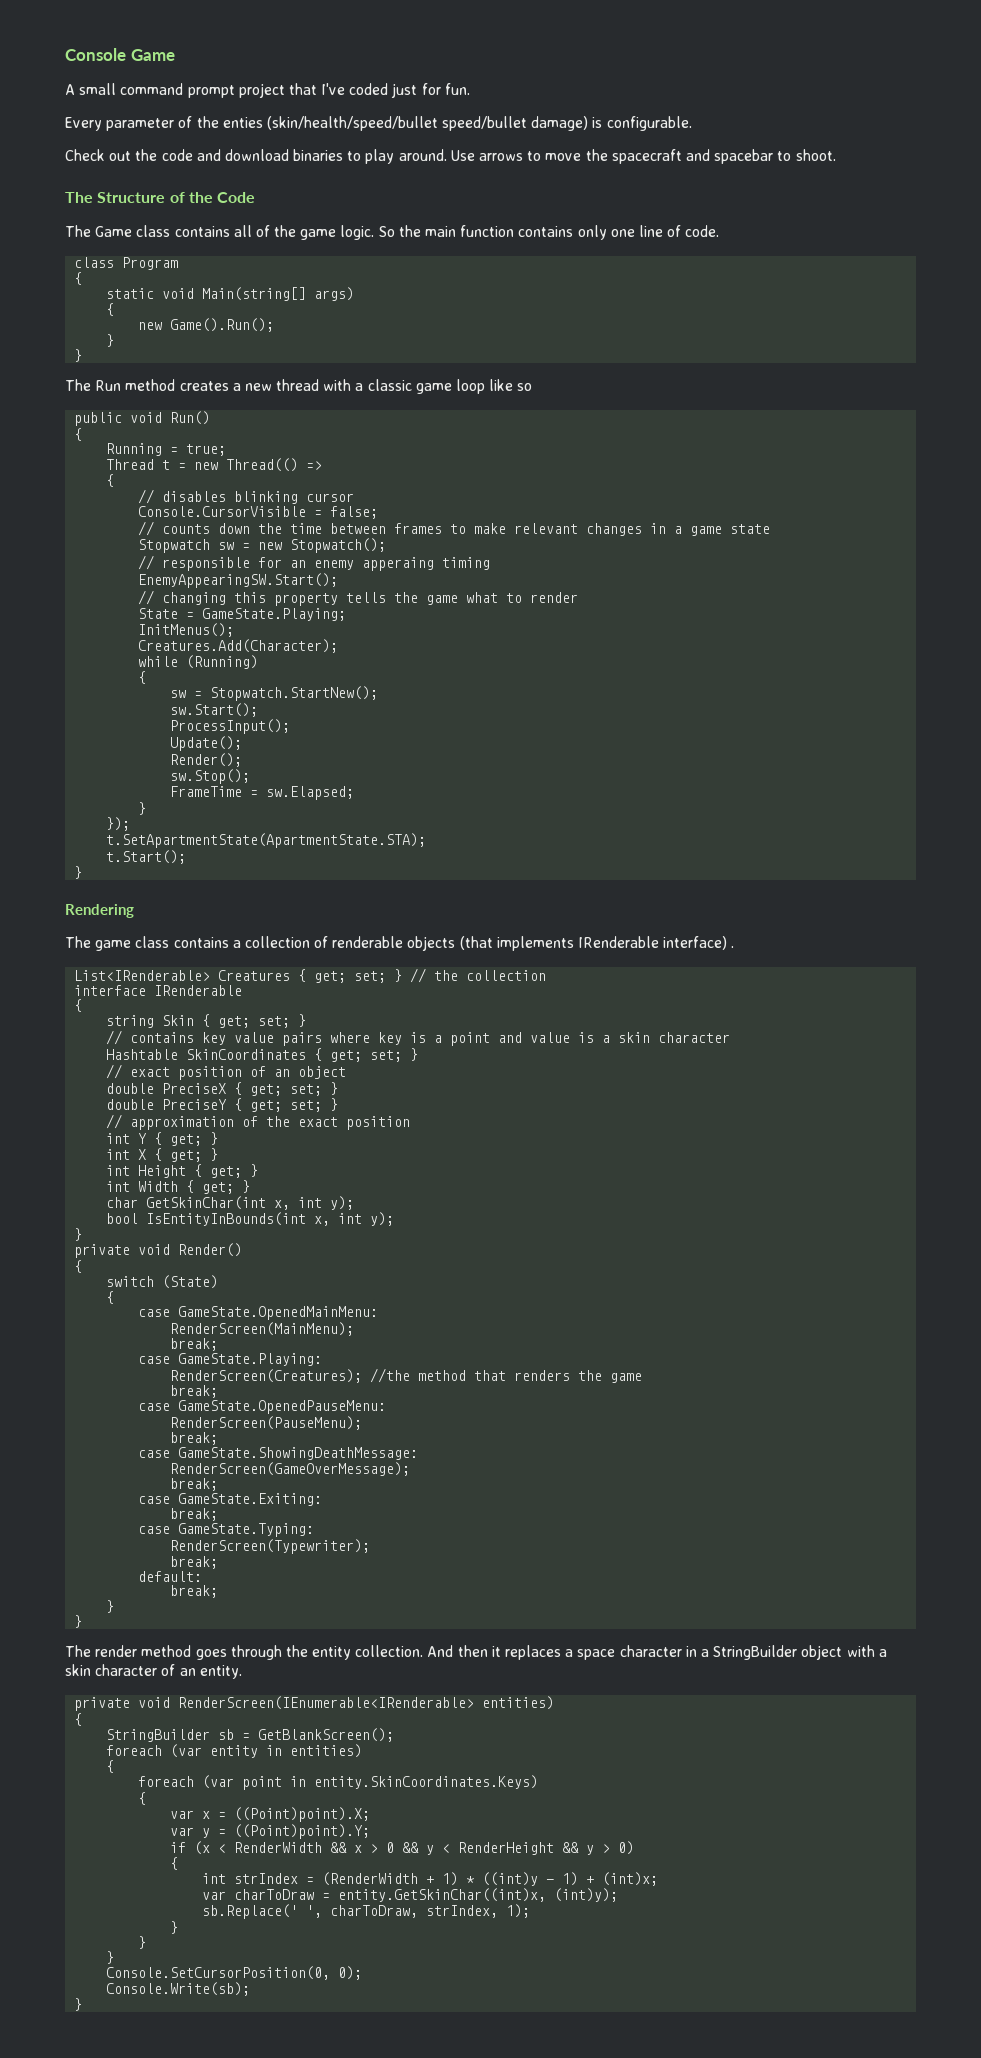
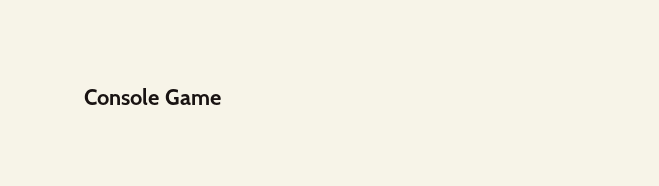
[65,83,470,98] [65,116,692,131] [65,149,836,164] [65,192,256,203] [65,225,720,240] [74,257,179,270] [74,272,83,285] [106,287,355,301] [106,303,115,316] [138,318,275,332] [106,334,115,347] [74,349,83,362] [65,379,533,394] [74,411,211,426] [74,428,83,441] [106,443,227,456] [106,458,323,472] [106,474,115,487] [138,489,355,504] [138,506,379,519] [138,521,771,536] [138,538,387,553] [138,555,491,571] [138,573,339,588] [138,590,579,606] [138,608,347,621] [138,623,235,637] [138,639,339,653] [138,655,259,669] [138,671,147,684] [170,686,379,701] [170,703,259,717] [170,719,291,734] [170,736,243,751] [170,753,243,767] [170,769,251,784] [170,786,355,800] [138,802,147,815] [106,817,131,831] [106,833,427,848] [106,850,187,864] [74,866,83,879] [65,904,134,918] [65,936,735,951] [74,968,547,983] [74,985,243,996] [74,999,83,1012] [106,1014,307,1028] [106,1030,731,1046] [106,1048,419,1062] [106,1064,347,1080] [106,1082,339,1096] [106,1098,339,1112] [106,1114,411,1130] [106,1132,219,1146] [106,1148,219,1162] [106,1164,259,1178] [106,1180,251,1194] [106,1196,355,1210] [106,1212,395,1226] [74,1228,83,1241] [74,1243,243,1258] [74,1260,83,1273] [106,1275,219,1289] [106,1291,115,1304] [138,1306,379,1320] [170,1322,355,1336] [170,1338,219,1351] [138,1353,323,1366] [170,1368,643,1383] [170,1385,219,1398] [138,1400,387,1414] [170,1416,363,1430] [170,1432,219,1445] [138,1447,419,1460] [170,1462,411,1476] [170,1478,219,1491] [138,1493,323,1506] [170,1508,219,1521] [138,1523,315,1537] [170,1539,371,1554] [170,1556,219,1569] [138,1571,203,1582] [170,1585,219,1598] [106,1600,115,1613] [74,1615,83,1628] [65,1645,887,1660] [65,1664,242,1679] [74,1696,555,1711] [74,1713,83,1726] [106,1728,395,1742] [106,1744,363,1758] [106,1760,115,1773] [138,1775,539,1790] [138,1792,147,1805] [170,1807,371,1822] [170,1824,371,1839] [170,1841,635,1855] [170,1857,179,1870] [202,1872,659,1886] [202,1888,619,1902] [202,1904,531,1919] [170,1921,179,1934] [138,1936,147,1949] [106,1951,115,1964] [106,1966,363,1980] [106,1982,251,1996] [74,1998,83,2011] // A small command prompt project that I've coded just for fun. // Every parameter of the enties (skin/health/speed/bullet speed/bullet damage) is configurable. // Check out the code and download binaries to play around. Use arrows to move the spacecraft and spacebar to shoot. // The Structure of the Code // The Game class contains all of the game logic. So the main function contains only one line of code. // class Program // { // static void Main(string[] args) // { // new Game().Run(); // } // } // The Run method creates a new thread with a classic game loop like so // public void Run() // { // Running = true; // Thread t = new Thread(() => // { // // disables blinking cursor // Console.CursorVisible = false; // // counts down the time between frames to make relevant changes in a game state // Stopwatch sw = new Stopwatch(); // // responsible for an enemy apperaing timing // EnemyAppearingSW.Start(); // // changing this property tells the game what to render // State = GameState.Playing; // InitMenus(); // Creatures.Add(Character); // while (Running) // { // sw = Stopwatch.StartNew(); // sw.Start(); // ProcessInput(); // Update(); // Render(); // sw.Stop(); // FrameTime = sw.Elapsed; // } // }); // t.SetApartmentState(ApartmentState.STA); // t.Start(); // } // Rendering // The game class contains a collection of renderable objects (that implements IRenderable interface) . // List<IRenderable> Creatures { get; set; } // the collection // interface IRenderable // { // string Skin { get; set; } // // contains key value pairs where key is a point and value is a skin character // Hashtable SkinCoordinates { get; set; } // // exact position of an object // double PreciseX { get; set; } // double PreciseY { get; set; } // // approximation of the exact position // int Y { get; } // int X { get; } // int Height { get; } // int Width { get; } // char GetSkinChar(int x, int y); // bool IsEntityInBounds(int x, int y); // } // private void Render() // { // switch (State) // { // case GameState.OpenedMainMenu: // RenderScreen(MainMenu); // break; // case GameState.Playing: // RenderScreen(Creatures); //the method that renders the game // break; // case GameState.OpenedPauseMenu: // RenderScreen(PauseMenu); // break; // case GameState.ShowingDeathMessage: // RenderScreen(GameOverMessage); // break; // case GameState.Exiting: // break; // case GameState.Typing: // RenderScreen(Typewriter); // break; // default: // break; // } // } // The render method goes through the entity collection. And then it replaces a space character in a StringBuilder object with a skin character of an entity. // private void RenderScreen(IEnumerable<IRenderable> entities) // { // StringBuilder sb = GetBlankScreen(); // foreach (var entity in entities) // { // foreach (var point in entity.SkinCoordinates.Keys) // { // var x = ((Point)point).X; // var y = ((Point)point).Y; // if (x < RenderWidth && x > 0 && y < RenderHeight && y > 0) // { // int strIndex = (RenderWidth + 1) * ((int)y - 1) + (int)x; // var charToDraw = entity.GetSkinChar((int)x, (int)y); // sb.Replace(' ', charToDraw, strIndex, 1); // } // } // } // Console.SetCursorPosition(0, 0); // Console.Write(sb); // } -> (221, 97) none

